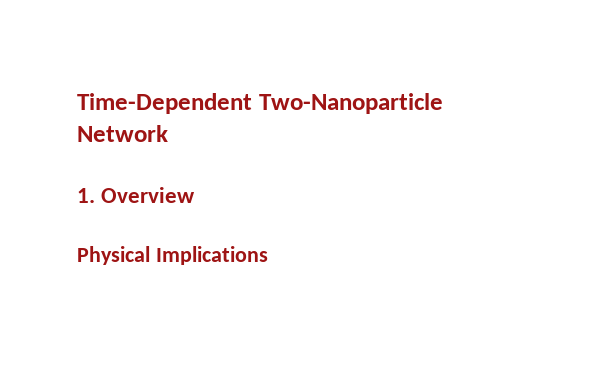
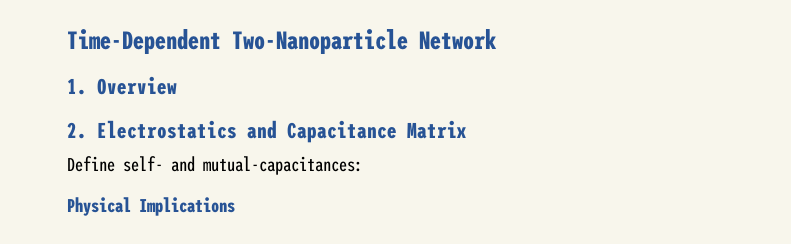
(196, 195) none -> [67,120,467,143] [67,156,363,175] // 2. Electrostatics and Capacitance Matrix // Define self- and mutual-capacitances:

